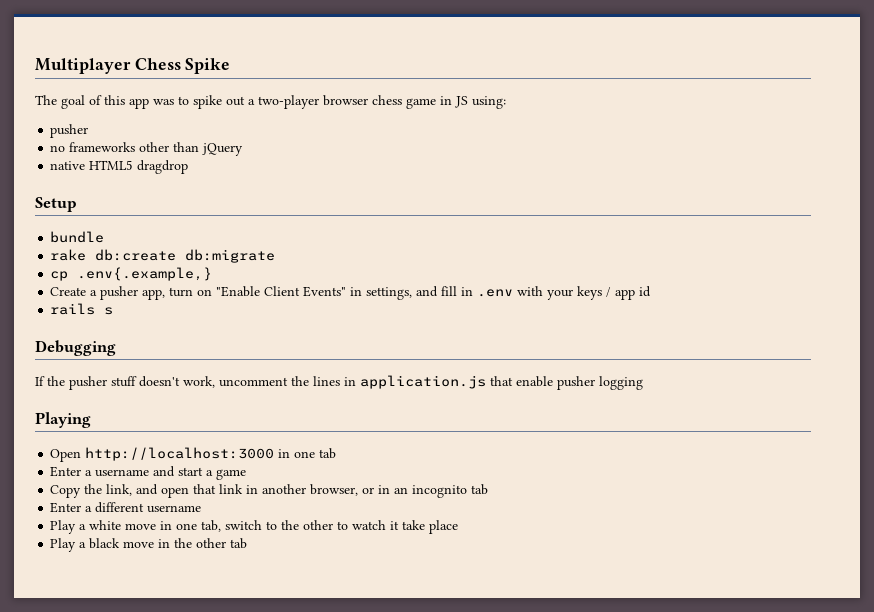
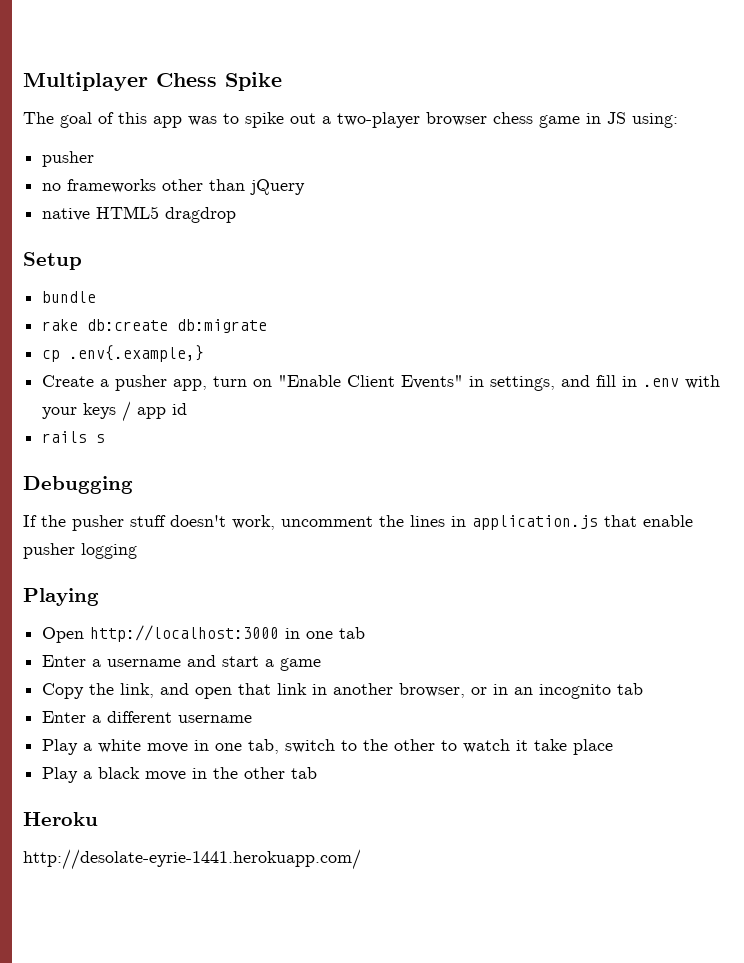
(248, 543) none -> [23,812,98,826] [23,849,361,870] // Heroku // http://desolate-eyrie-1441.herokuapp.com/

